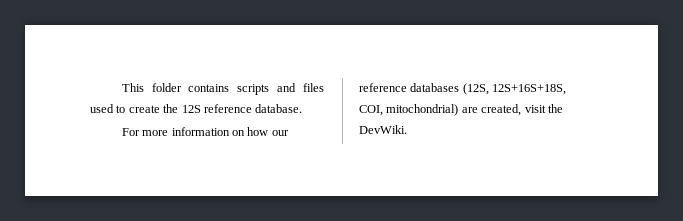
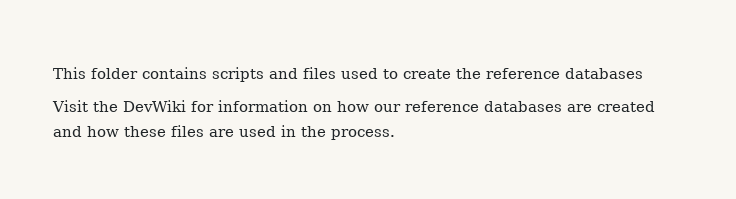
[181,104,303,113] [121,128,169,136] 12S reference database. // For more -> [486,68,643,79] [52,100,214,112] reference databases // Visit the DevWiki for
[462,83,567,95] [359,104,563,116] [359,125,407,134] (12S, 12S+16S+18S, COI, mitochondrial) are created, visit the DevWiki. -> [567,101,655,112] [53,125,395,140] are created and how these files are used in the process.

